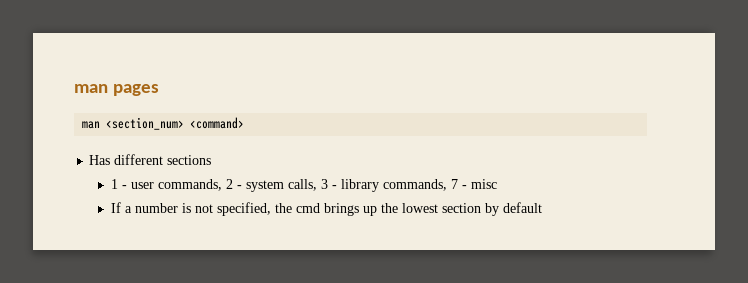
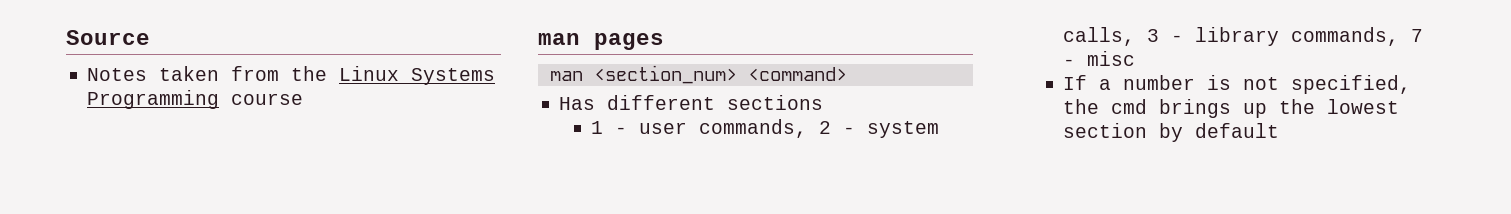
(74, 88) none -> [66,30,150,45] [87,66,496,85] [87,90,304,109] Source // Notes taken from the Linux Systems Programming course //

